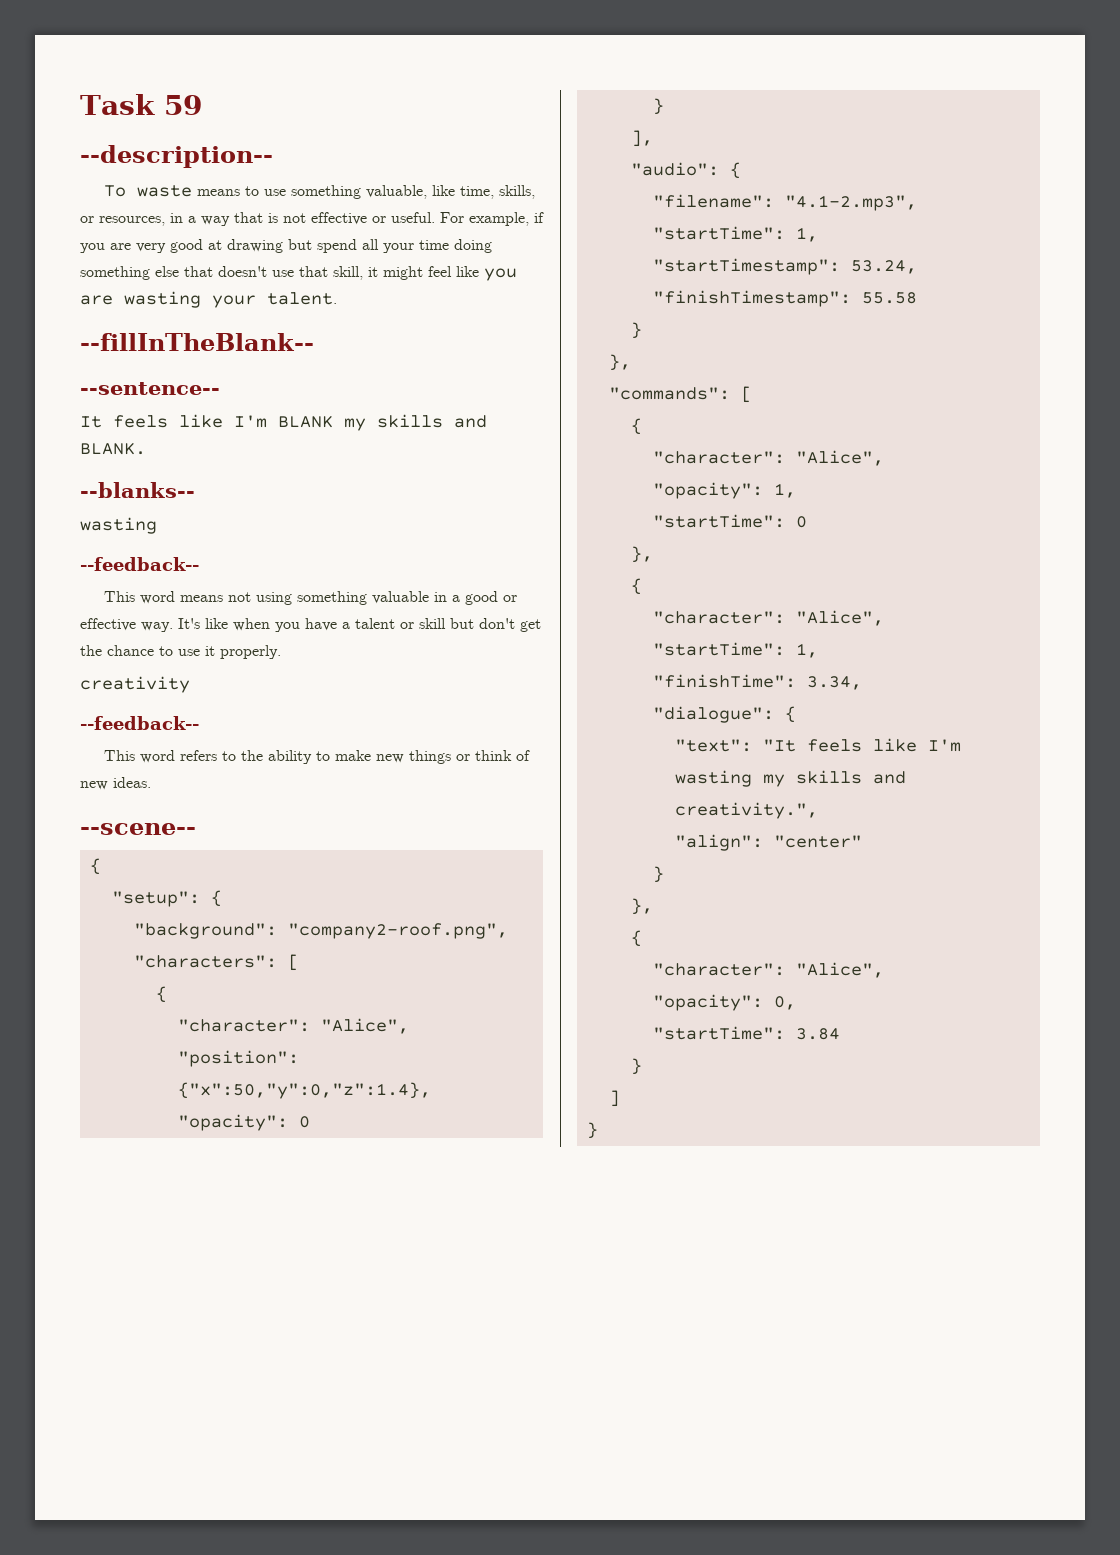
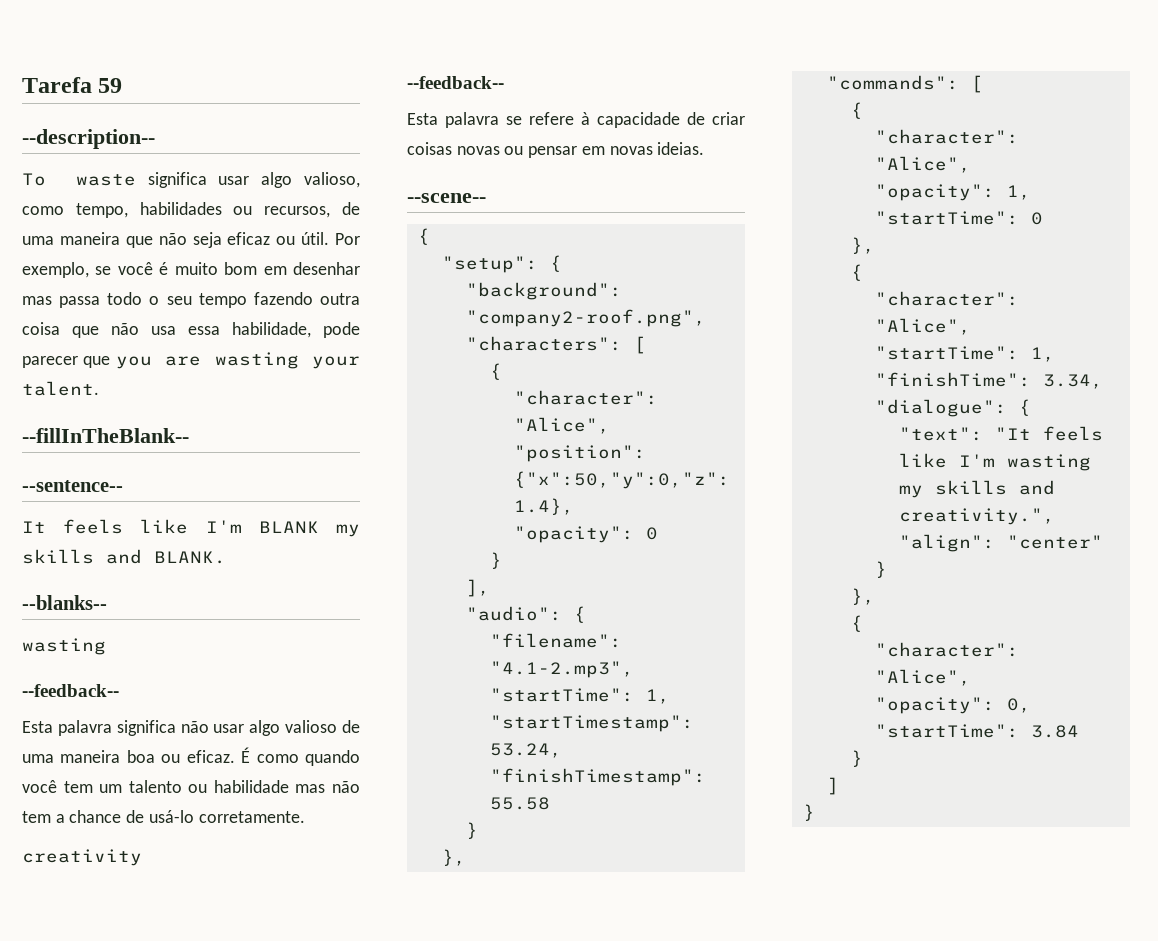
[80,94,155,115] Task -> [22,77,92,93] Tarefa
[196,185,535,199] [80,212,544,226] [80,239,492,253] [80,266,479,280] means to use something valuable, like time, skills, or resources, in a way that is not effective or useful. For example, if you are very good at drawing but spend all your time doing something else that doesn't use that skill, it might feel like -> [147,172,361,188] [22,202,361,218] [22,232,360,248] [22,262,361,278] [22,292,360,308] [22,322,360,338] [22,356,111,368] significa usar algo valioso, como tempo, habilidades ou recursos, de uma maneira que não seja eficaz ou útil. Por exemplo, se você é muito bom em desenhar mas passa todo o seu tempo fazendo outra coisa que não usa essa habilidade, pode parecer que
[103,591,517,605] [80,618,541,632] [80,645,281,659] [80,676,190,693] [80,716,199,730] [103,750,530,764] [80,777,151,790] This word means not using something valuable in a good or effective way. It's like when you have a talent or skill but don't get the chance to use it properly. // creativity // --feedback-- // This word refers to the ability to make new things or think of new ideas. -> [22,720,360,736] [22,747,361,766] [22,780,360,793] [22,810,305,823] [22,849,142,866] [407,76,504,89] [407,112,745,128] [407,142,705,158] Esta palavra significa não usar algo valioso de uma maneira boa ou eficaz. É como quando você tem um talento ou habilidade mas não tem a chance de usá-lo corretamente. // creativity // --feedback-- // Esta palavra se refere à capacidade de criar coisas novas ou pensar em novas ideias.

